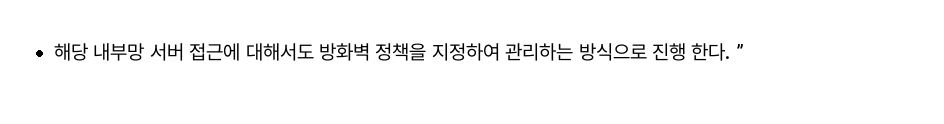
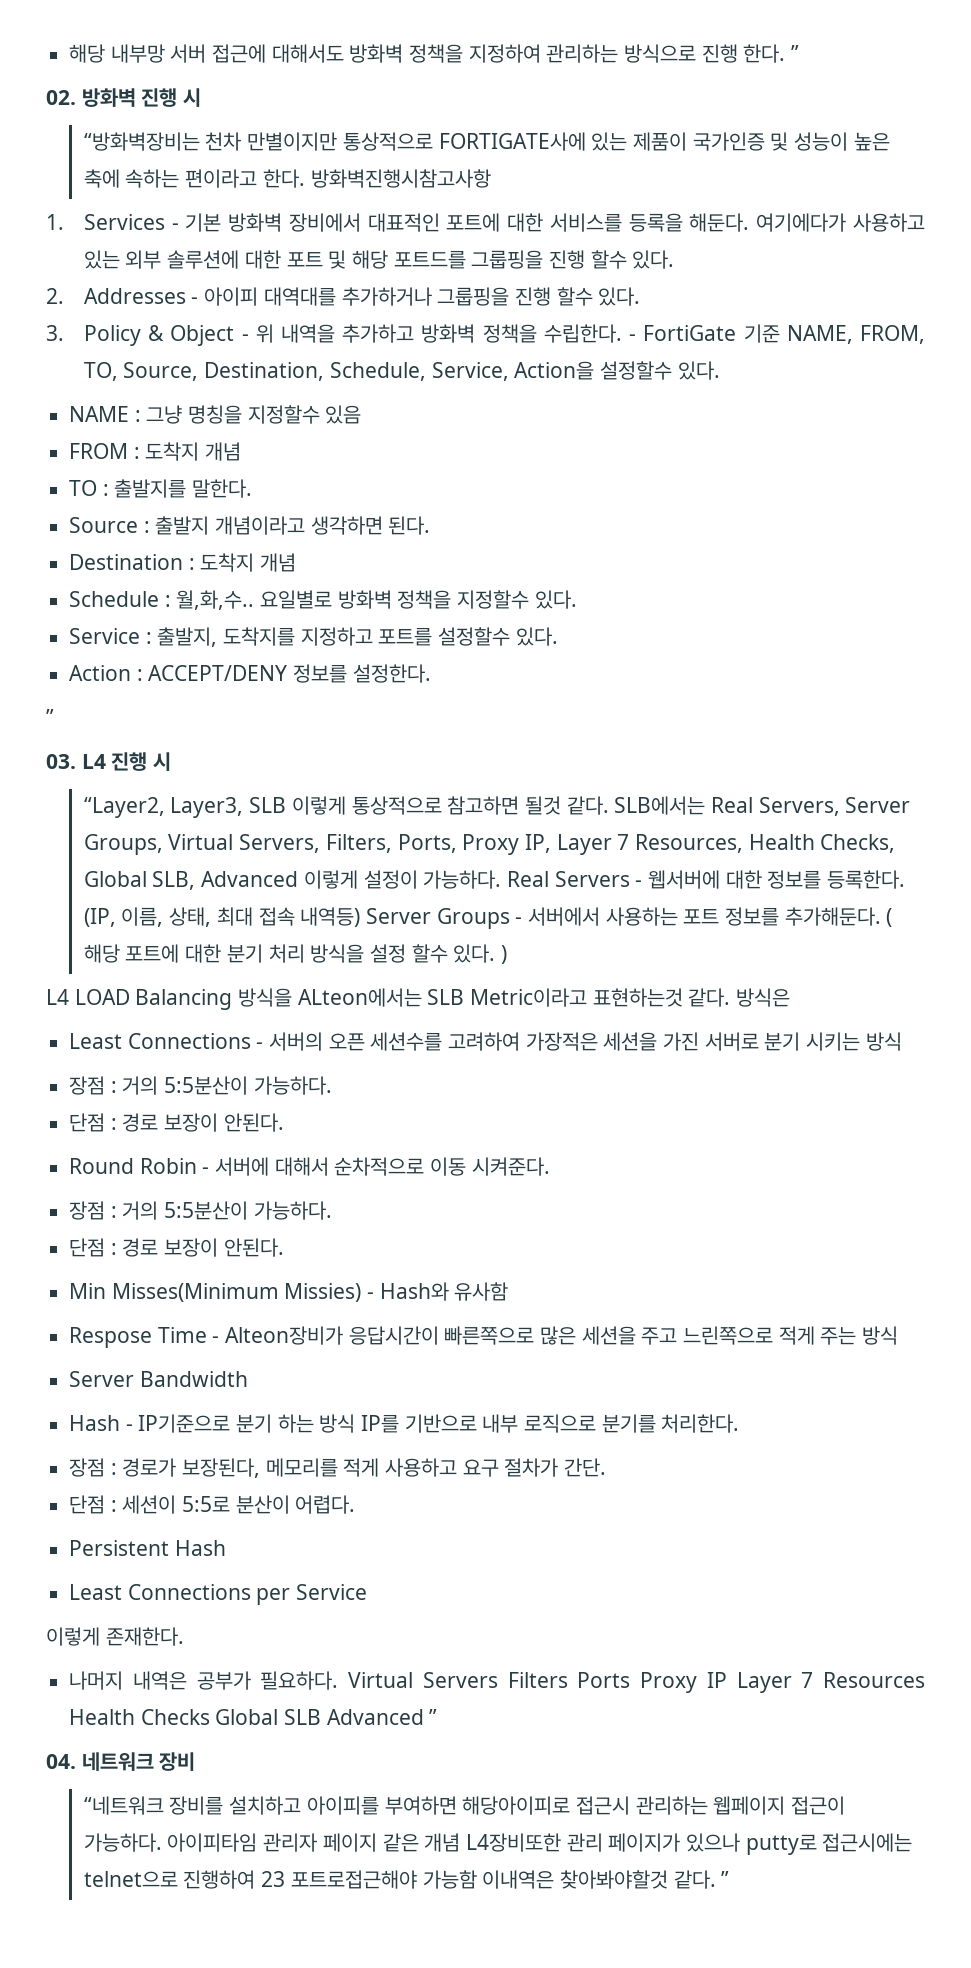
(744, 51) none -> [46,88,202,107] [83,132,890,151] [83,169,491,188] [46,213,925,232] [83,250,675,269] [46,287,641,306] [46,324,925,346] [83,361,720,381] [69,405,362,424] [69,442,242,461] [69,479,253,498] [69,516,431,535] [69,553,297,572] [69,590,577,610] [69,627,558,647] [69,664,431,683] [46,709,54,725] [46,752,172,771] [83,796,911,818] [83,834,896,855] [83,870,905,890] [83,907,893,929] [83,944,507,964] [46,988,791,1010] [69,1032,902,1051] [69,1076,332,1095] [69,1113,284,1132] [69,1157,550,1176] [69,1201,332,1220] [69,1238,284,1257] [69,1282,509,1302] [69,1326,899,1348] [69,1371,248,1387] [69,1414,740,1433] [69,1458,607,1478] [69,1495,356,1514] [69,1540,226,1556] [69,1584,368,1605] [46,1627,184,1646] [69,1671,926,1693] [69,1709,438,1725] [46,1752,196,1771] [83,1796,845,1815] [83,1833,913,1855] [83,1870,730,1889] // 02. 방화벽 진행 시 // “방화벽장비는 천차 만별이지만 통상적으로 FORTIGATE사에 있는 제품이 국가인증 및 성능이 높은 축에 속하는 편이라고 한다. 방화벽진행시참고사항 // 1. Services - 기본 방화벽 장비에서 대표적인 포트에 대한 서비스를 등록을 해둔다. 여기에다가 사용하고 있는 외부 솔루션에 대한 포트 및 해당 포트드를 그룹핑을 진행 할수 있다. // 2. Addresses - 아이피 대역대를 추가하거나 그룹핑을 진행 할수 있다. // 3. Policy & Object - 위 내역을 추가하고 방화벽 정책을 수립한다. - FortiGate 기준 NAME, FROM, TO, Source, Destination, Schedule, Service, Action을 설정할수 있다. // NAME : 그냥 명칭을 지정할수 있음 // FROM : 도착지 개념 // TO : 출발지를 말한다. // Source : 출발지 개념이라고 생각하면 된다. // Destination : 도착지 개념 // Schedule : 월,화,수.. 요일별로 방화벽 정책을 지정할수 있다. // Service : 출발지, 도착지를 지정하고 포트를 설정할수 있다. // Action : ACCEPT/DENY 정보를 설정한다. // ” // 03. L4 진행 시 // “Layer2, Layer3, SLB 이렇게 통상적으로 참고하면 될것 같다. SLB에서는 Real Servers, Server Groups, Virtual Servers, Filters, Ports, Proxy IP, Layer 7 Resources, Health Checks, Global SLB, Advanced 이렇게 설정이 가능하다. Real Servers - 웹서버에 대한 정보를 등록한다. (IP, 이름, 상태, 최대 접속 내역등) Server Groups - 서버에서 사용하는 포트 정보를 추가해둔다. ( 해당 포트에 대한 분기 처리 방식을 설정 할수 있다. ) // L4 LOAD Balancing 방식을 ALteon에서는 SLB Metric이라고 표현하는것 같다. 방식은 // Least Connections - 서버의 오픈 세션수를 고려하여 가장적은 세션을 가진 서버로 분기 시키는 방식 // 장점 : 거의 5:5분산이 가능하다. // 단점 : 경로 보장이 안된다. // Round Robin - 서버에 대해서 순차적으로 이동 시켜준다. // 장점 : 거의 5:5분산이 가능하다. // 단점 : 경로 보장이 안된다. // Min Misses(Minimum Missies) - Hash와 유사함 // Respose Time - Alteon장비가 응답시간이 빠른쪽으로 많은 세션을 주고 느린쪽으로 적게 주는 방식 // Server Bandwidth // Hash - IP기준으로 분기 하는 방식 IP를 기반으로 내부 로직으로 분기를 처리한다. // 장점 : 경로가 보장된다, 메모리를 적게 사용하고 요구 절차가 간단. // 단점 : 세션이 5:5로 분산이 어렵다. // Persistent Hash // Least Connections per Service // 이렇게 존재한다. // 나머지 내역은 공부가 필요하다. Virtual Servers Filters Ports Proxy IP Layer 7 Resources Health Checks Global SLB Advanced ” // 04. 네트워크 장비 // “네트워크 장비를 설치하고 아이피를 부여하면 해당아이피로 접근시 관리하는 웹페이지 접근이 가능하다. 아이피타임 관리자 페이지 같은 개념 L4장비또한 관리 페이지가 있으나 putty로 접근시에는 telnet으로 진행하여 23 포트로접근해야 가능함 이내역은 찾아봐야할것 같다. ”

